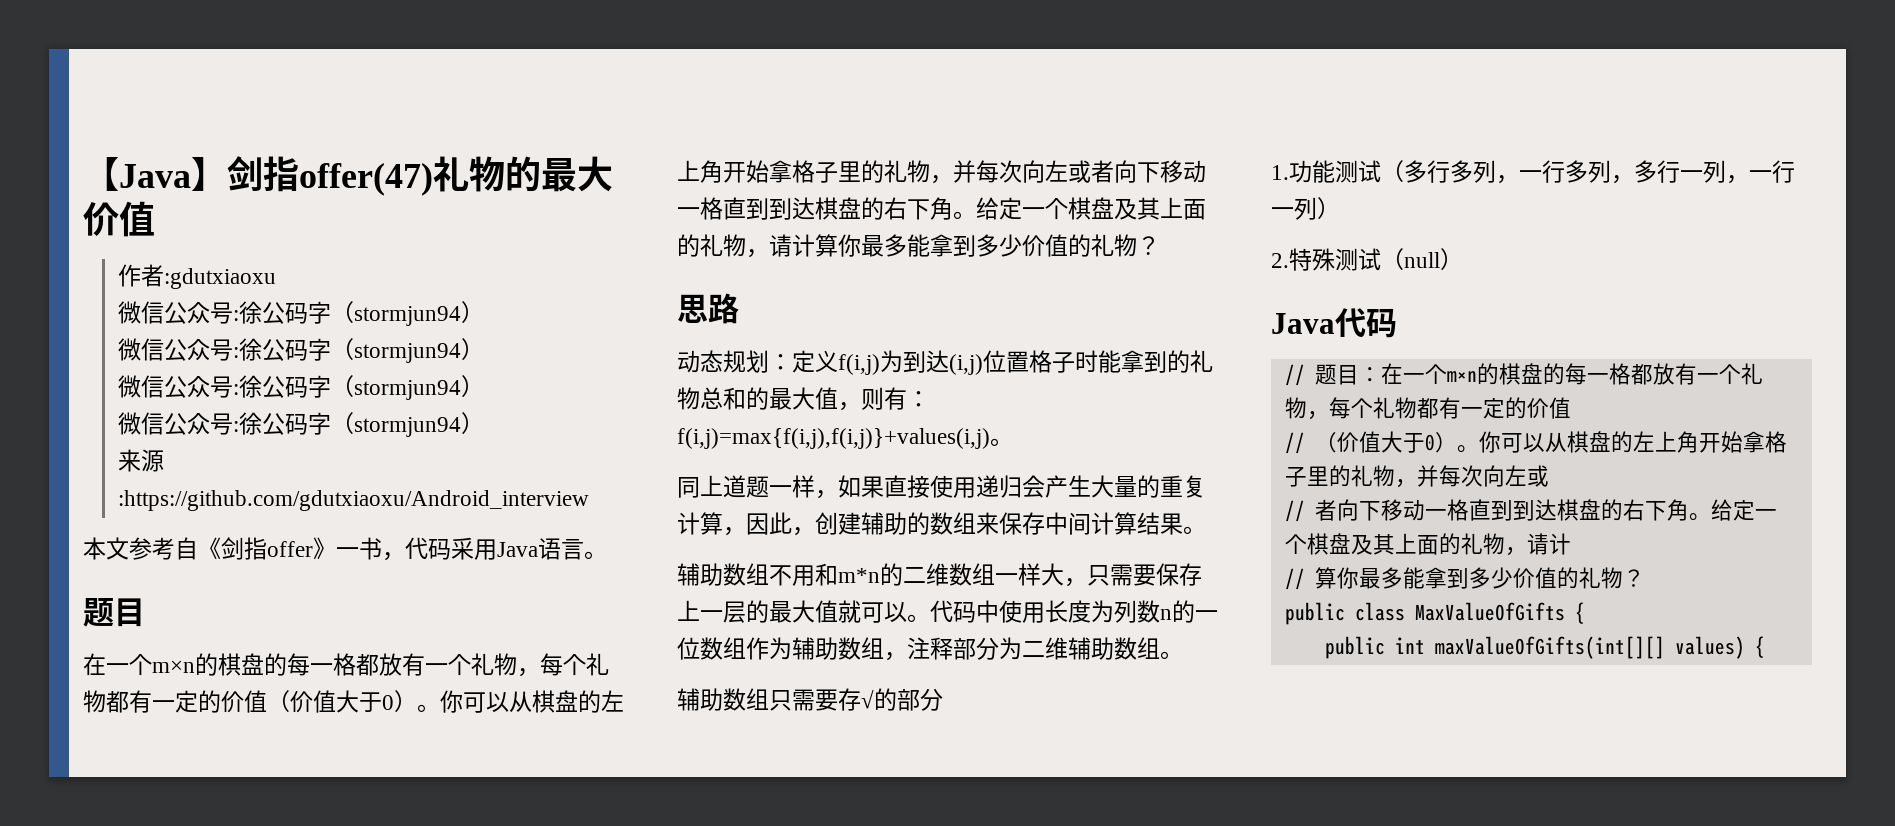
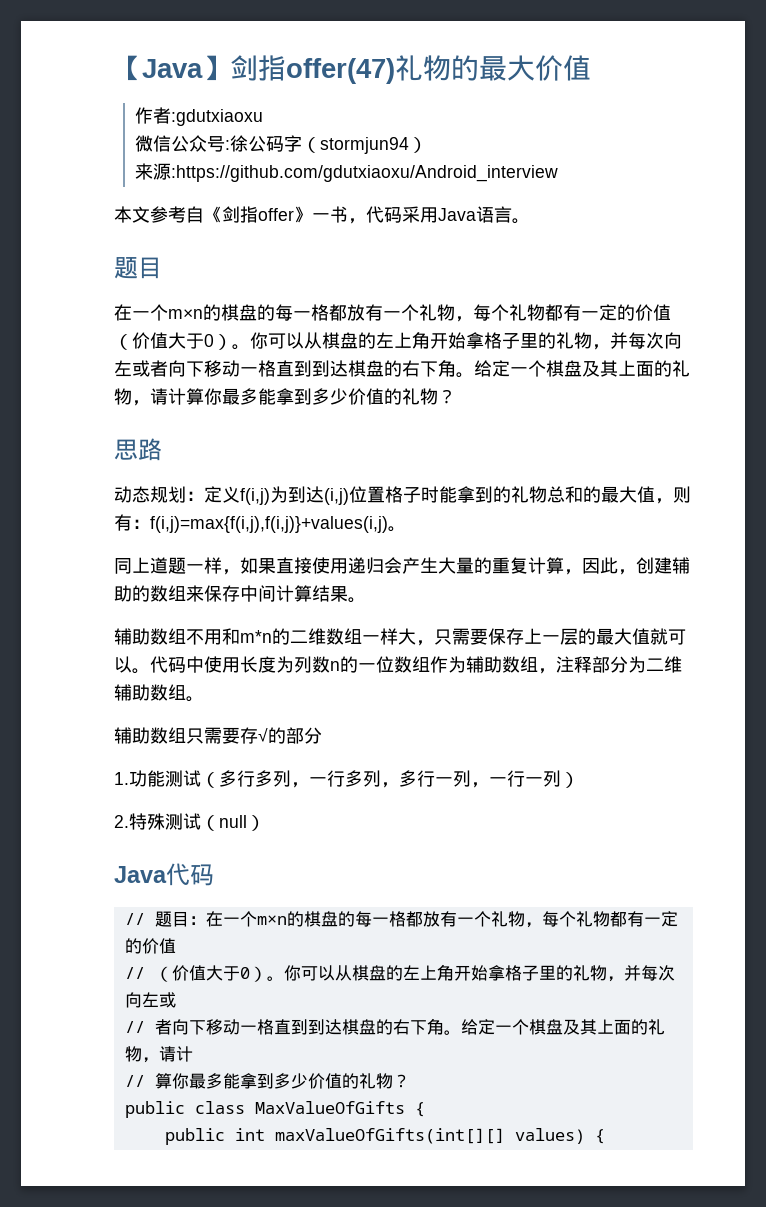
[117,338,484,363] [117,375,484,400] [117,412,484,437] // 微信公众号:徐公码字（stormjun94） // 微信公众号:徐公码字（stormjun94） // 微信公众号:徐公码字（stormjun94） -> (427, 145) none

